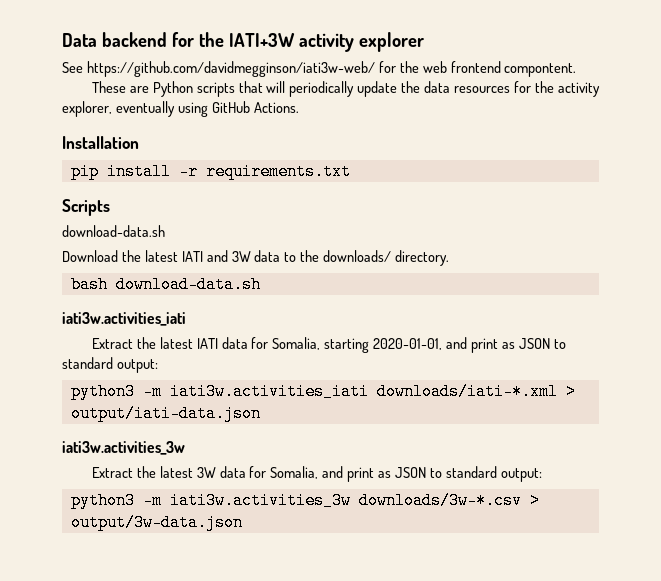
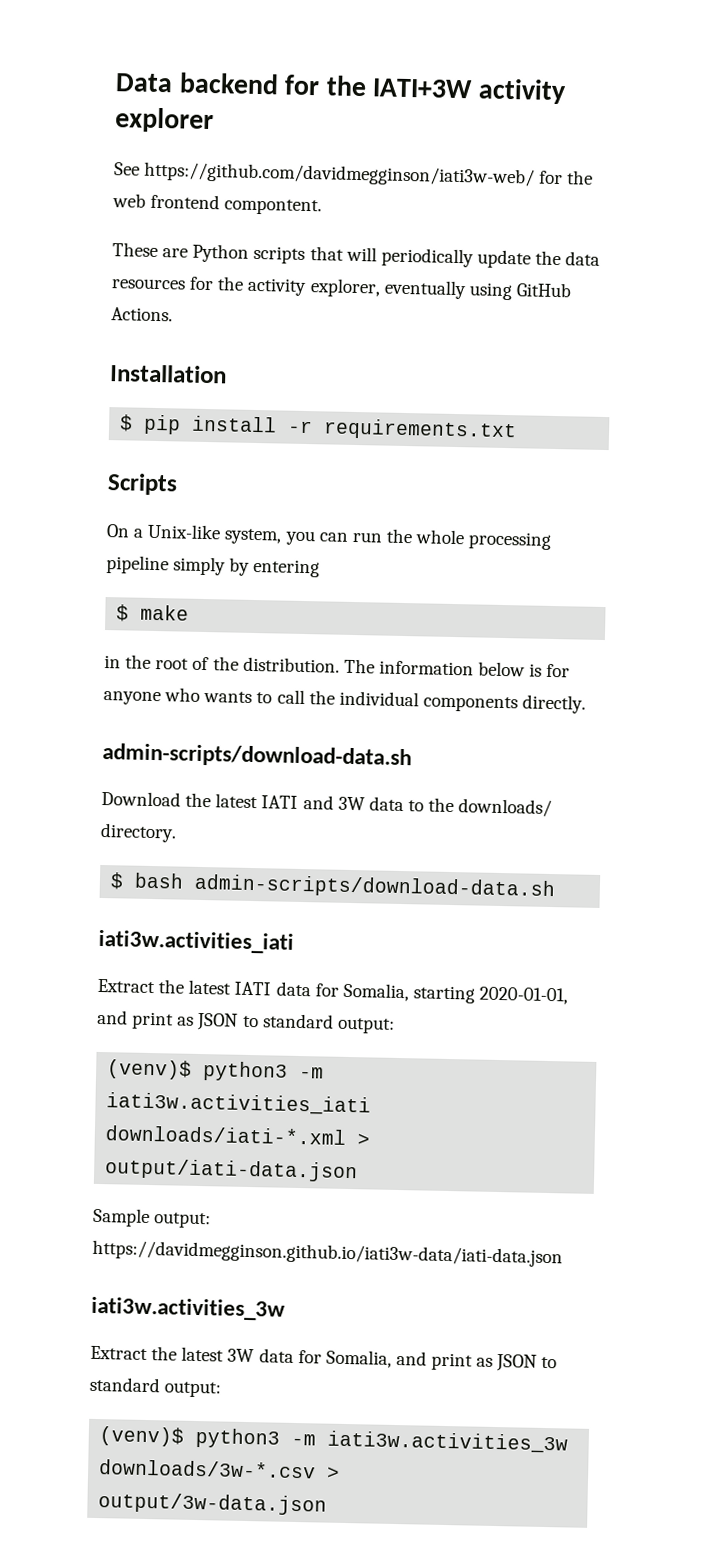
(139, 142) none -> [119,414,134,432] $
[62,225,165,237] download-data.sh -> [106,523,553,550] [106,555,321,578] [116,604,190,622] [104,654,571,678] [103,687,587,714] [102,742,412,770] On a Unix-like system, you can run the whole processing pipeline simply by entering // $ make // in the root of the distribution. The information below is for anyone who wants to call the individual components directly. // admin-scripts/download-data.sh
[70,276,261,293] bash download-data.sh -> [110,872,557,901] $ bash admin-scripts/download-data.sh
(158, 366) none -> [106,1059,193,1080] (venv)$
(261, 413) none -> [93,1207,212,1229] [92,1239,563,1268] // Sample output: https://davidmegginson.github.io/iati3w-data/iati-data.json
(542, 475) none -> [99,1426,185,1447] (venv)$

